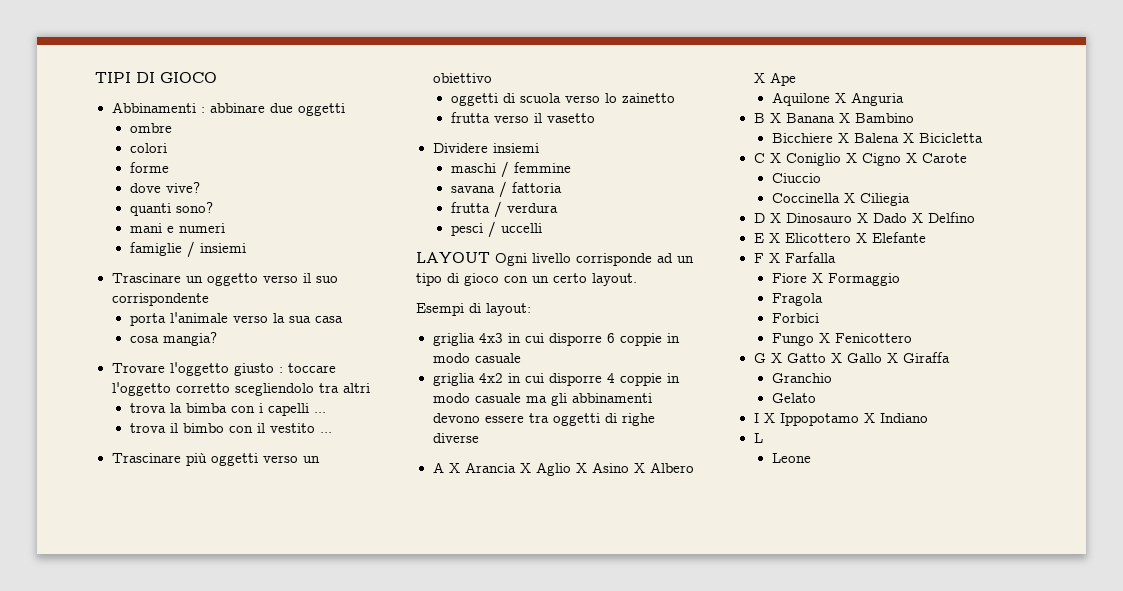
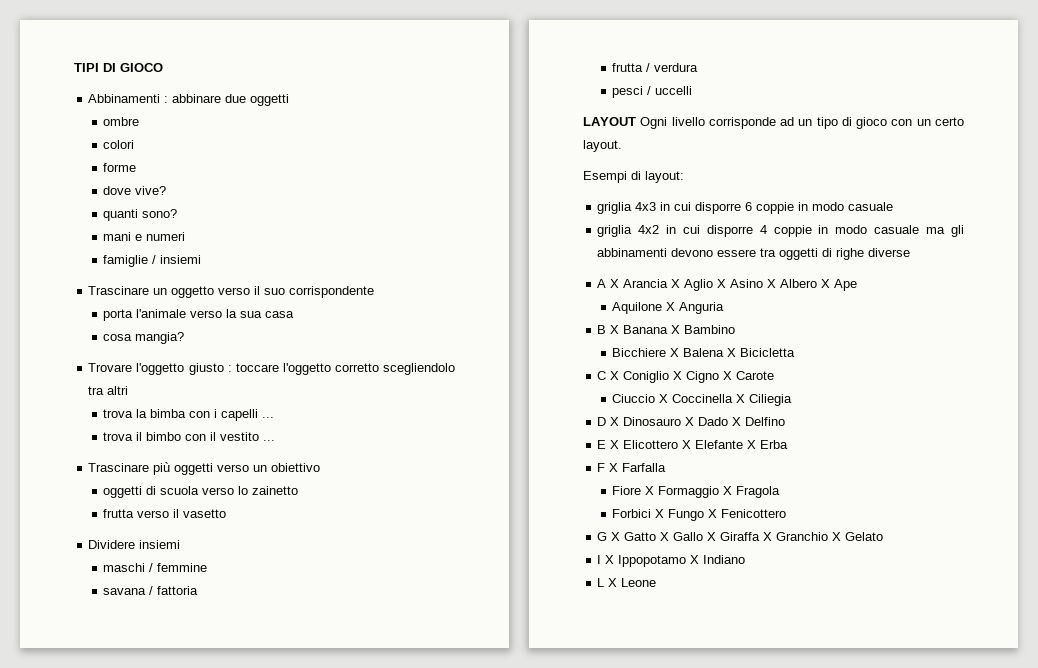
(821, 178) // -> [659,394,669,403] X
(926, 237) none -> [747,440,789,449] X Erba
(900, 279) // -> [723,486,733,495] X
(819, 318) // -> [655,509,665,518] X
(950, 357) // -> [763,532,773,541] X
(832, 378) // -> [832,532,842,541] X
(763, 438) // -> [608,578,618,587] X

